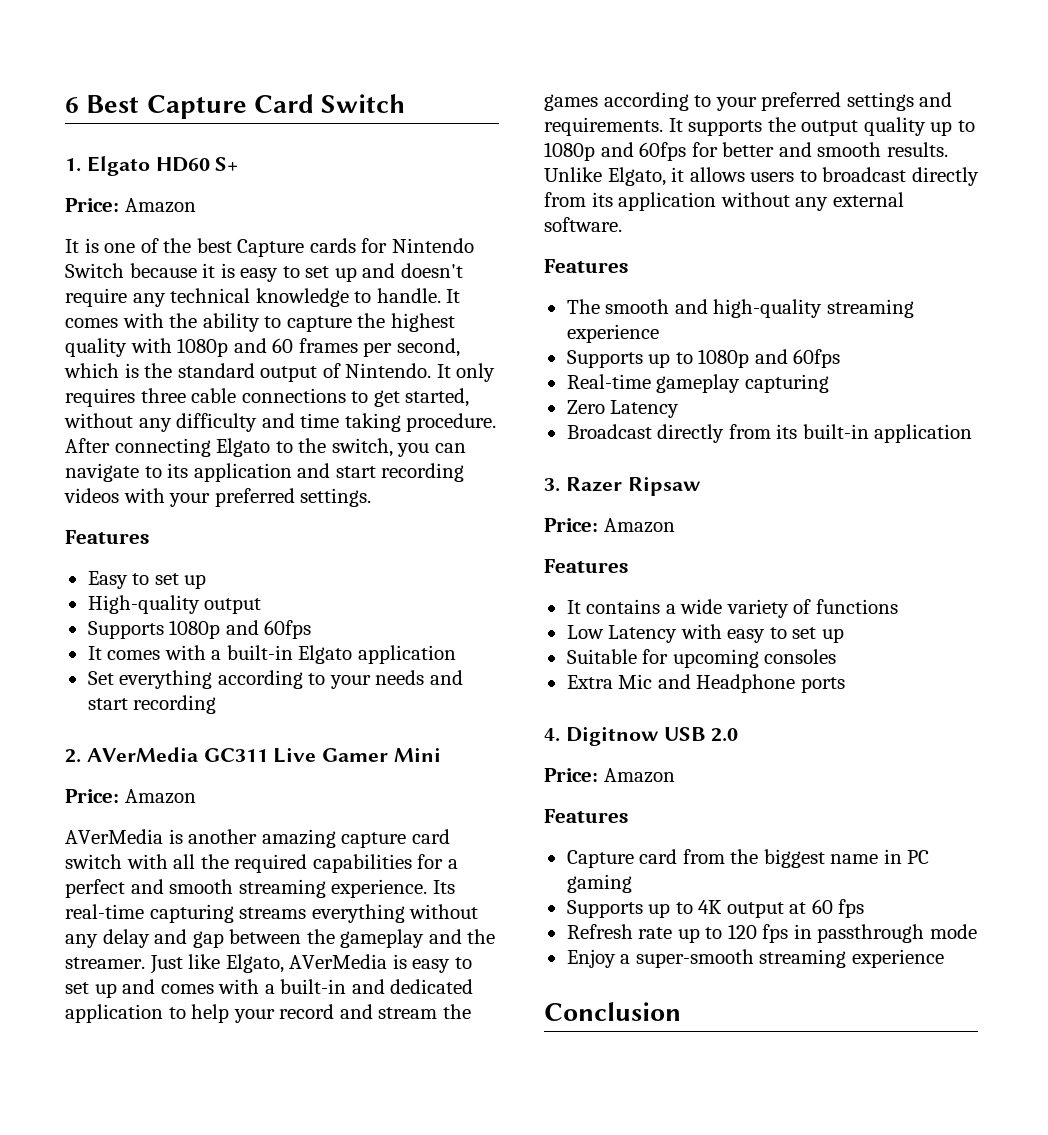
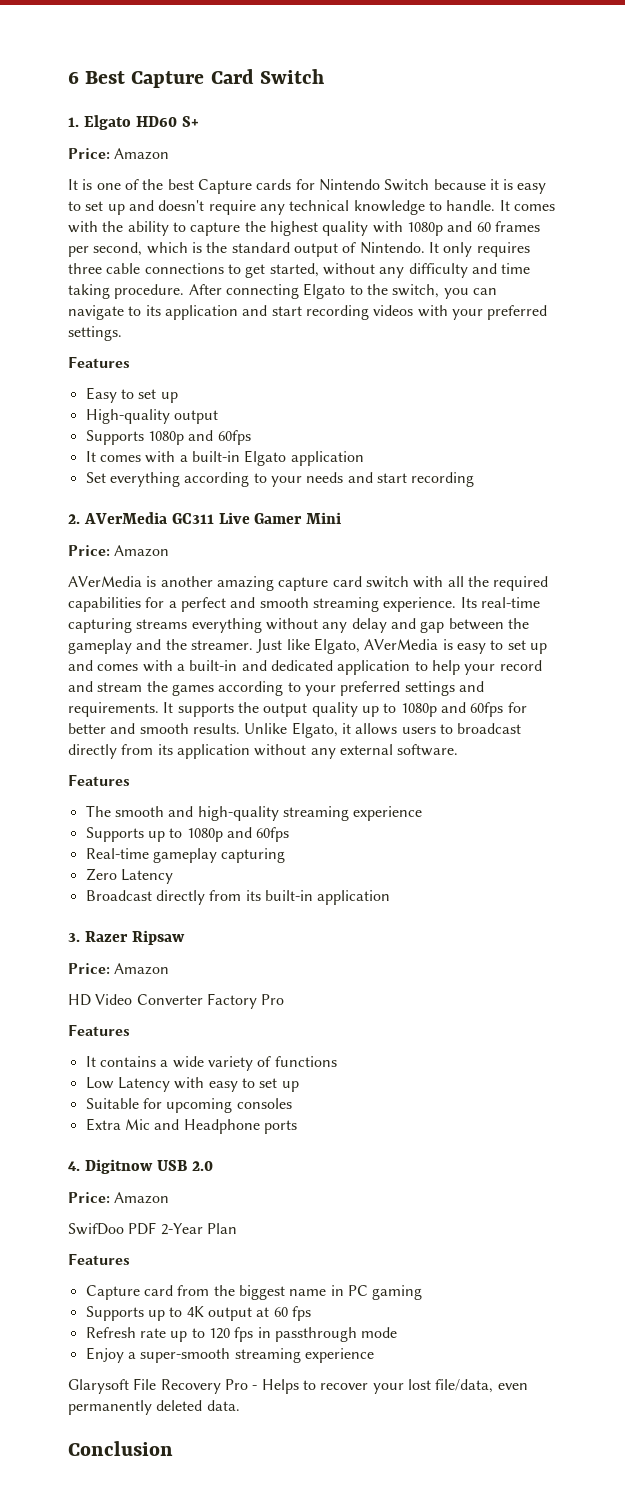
(675, 525) none -> [68,993,285,1009] // HD Video Converter Factory Pro
(675, 775) none -> [68,1222,237,1235] // SwifDoo PDF 2-Year Plan
(944, 958) none -> [68,1378,528,1394] [68,1400,240,1415] // Glarysoft File Recovery Pro - Helps to recover your lost file/data, even permanently deleted data.

